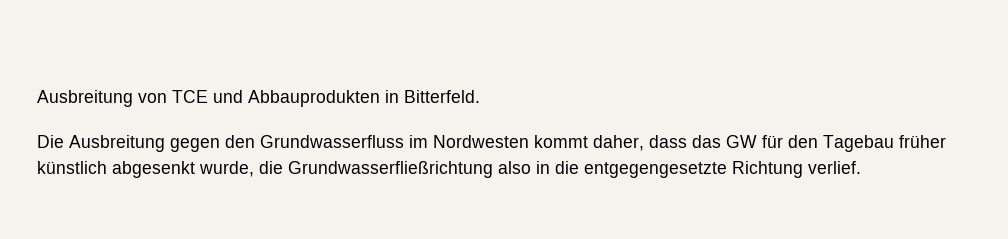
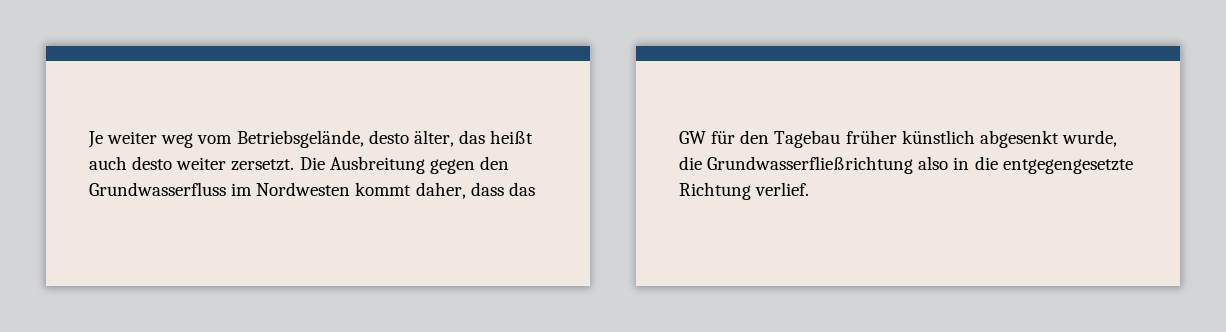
[37,90,480,107] Ausbreitung von TCE und Abbauprodukten in Bitterfeld. // -> [88,130,534,148] [89,156,295,171] Je weiter weg vom Betriebsgelände, desto älter, das heißt auch desto weiter zersetzt.

